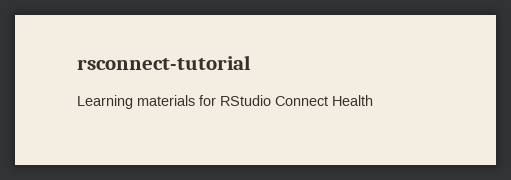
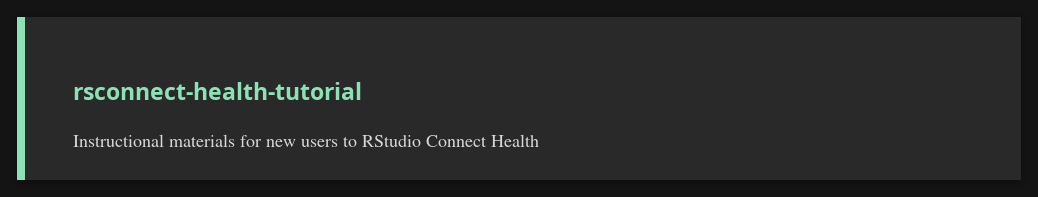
[77,55,251,70] [77,95,216,109] rsconnect-tutorial // Learning materials for -> [73,82,362,100] [73,134,357,147] rsconnect-health-tutorial // Instructional materials for new users to

